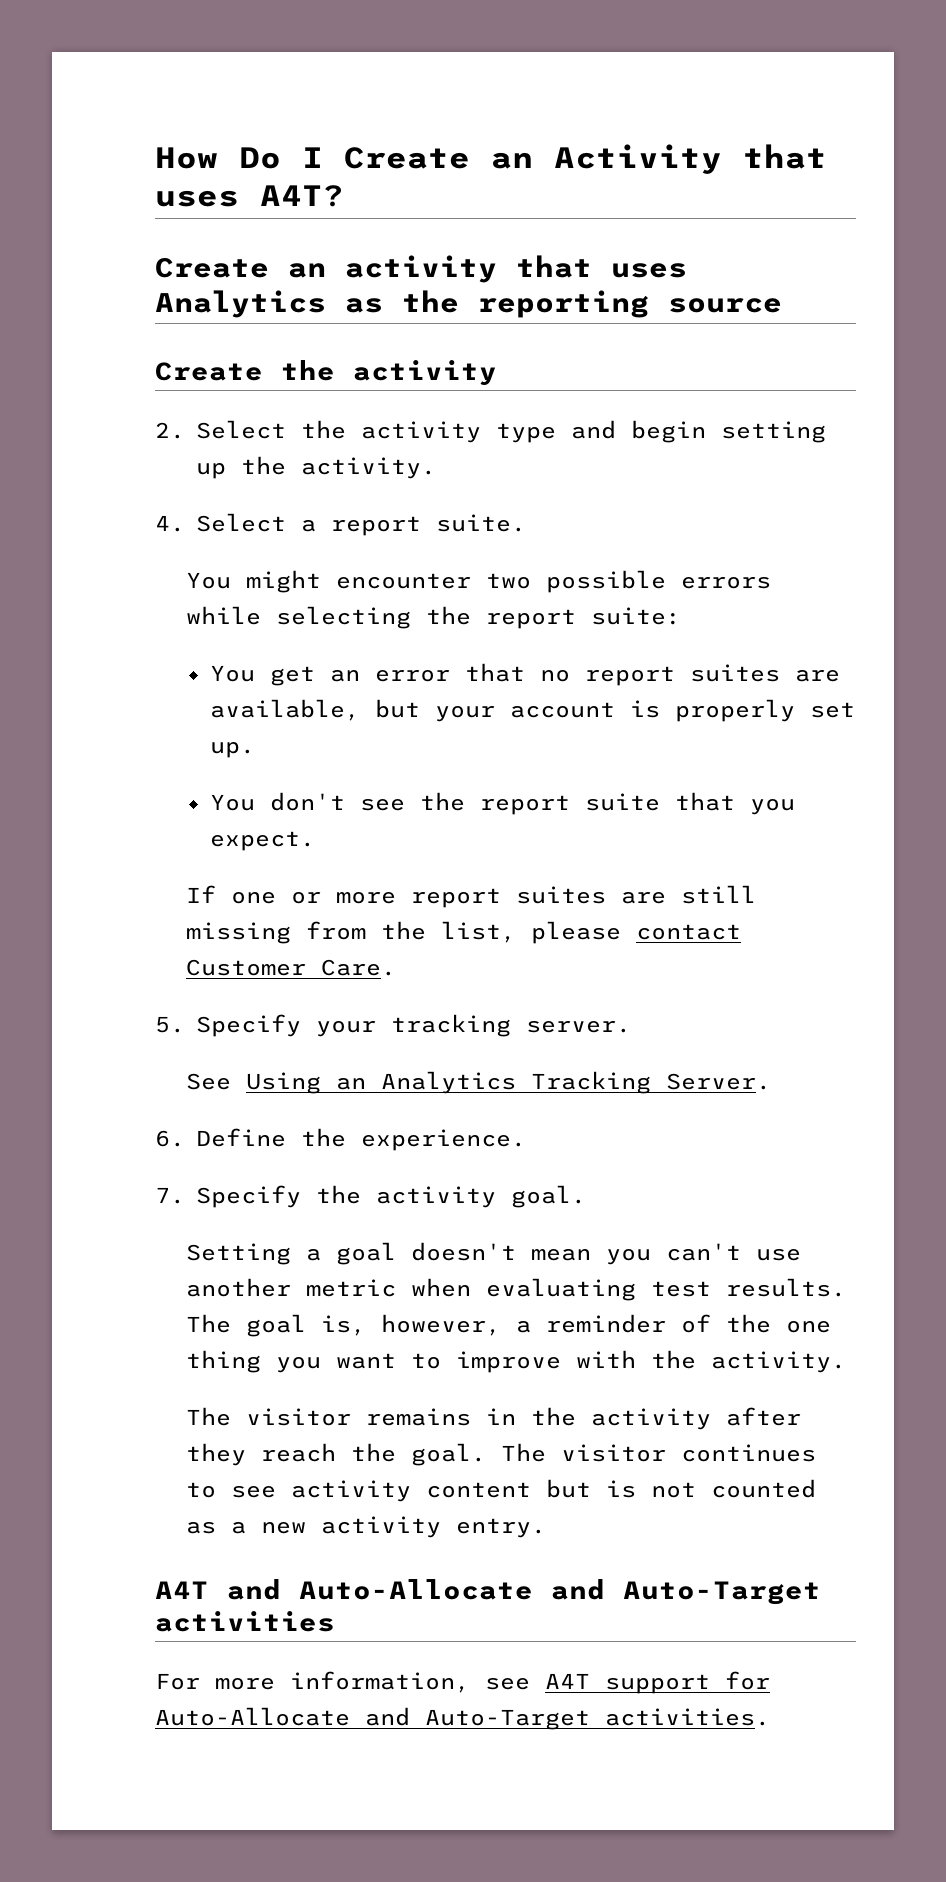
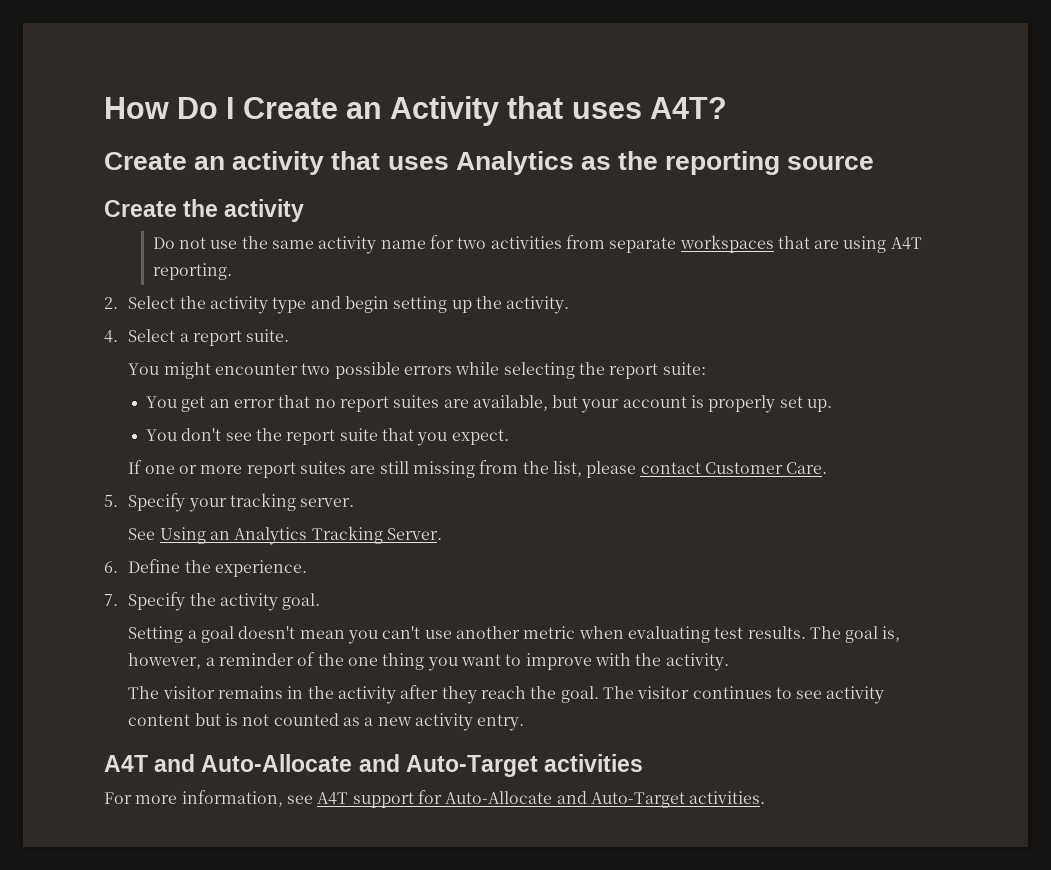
(497, 373) none -> [152,235,922,254] [152,263,232,280] // Do not use the same activity name for two activities from separate workspaces that are using A4T reporting.

